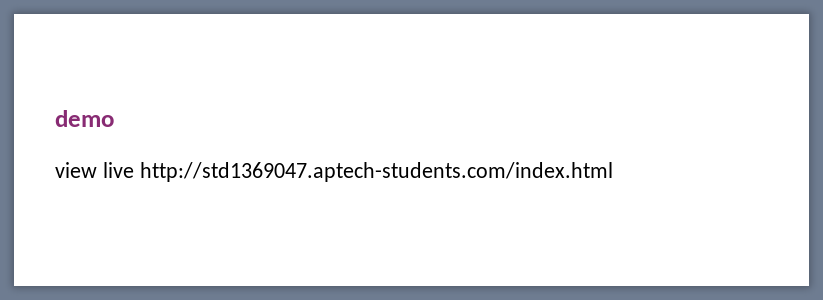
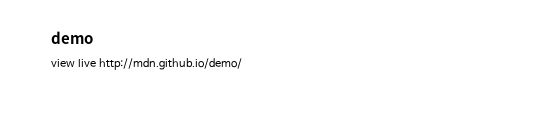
[139,162,613,182] http://std1369047.aptech-students.com/index.html -> [98,58,242,70] http://mdn.github.io/demo/

